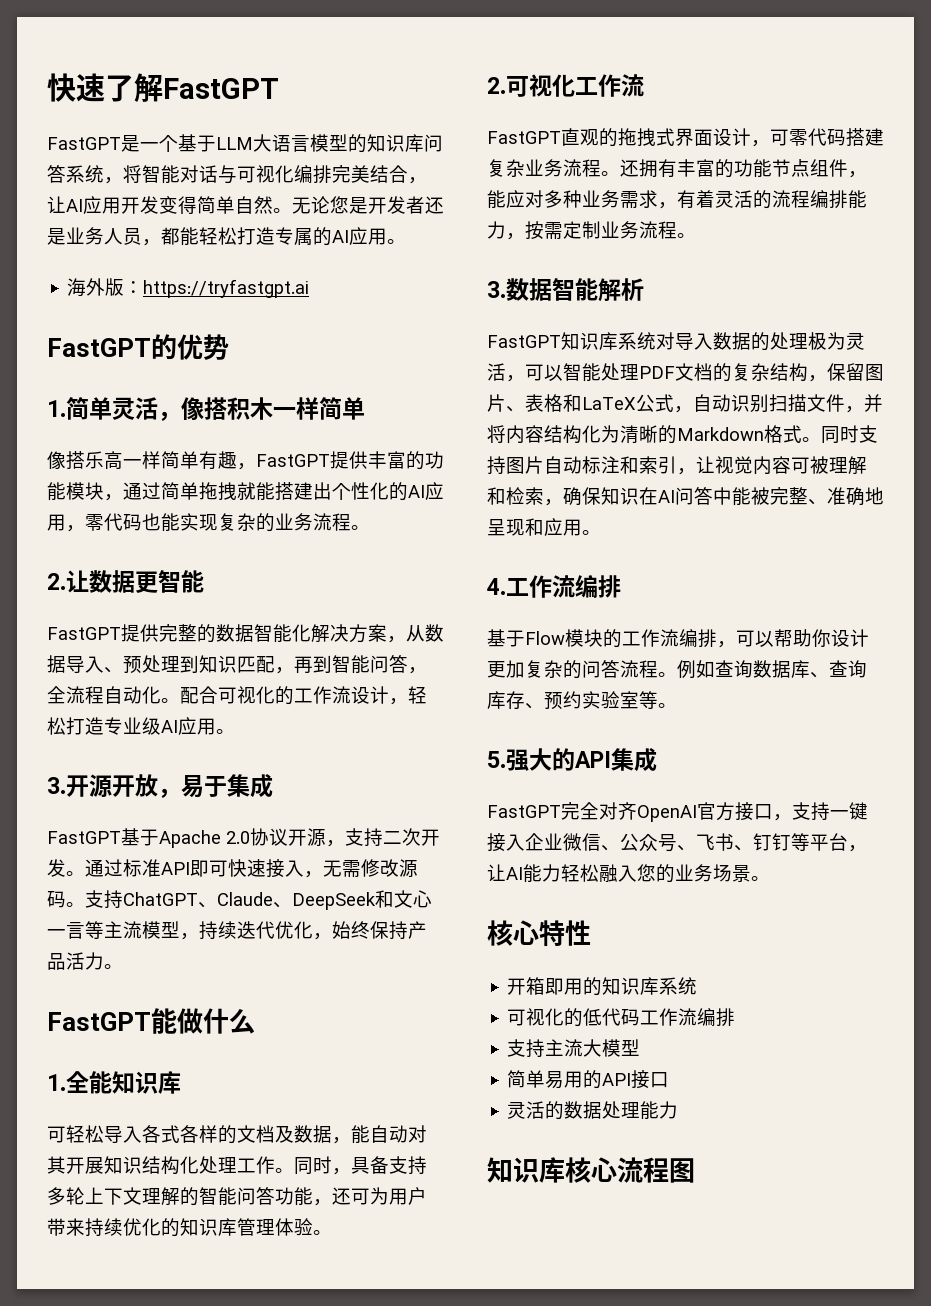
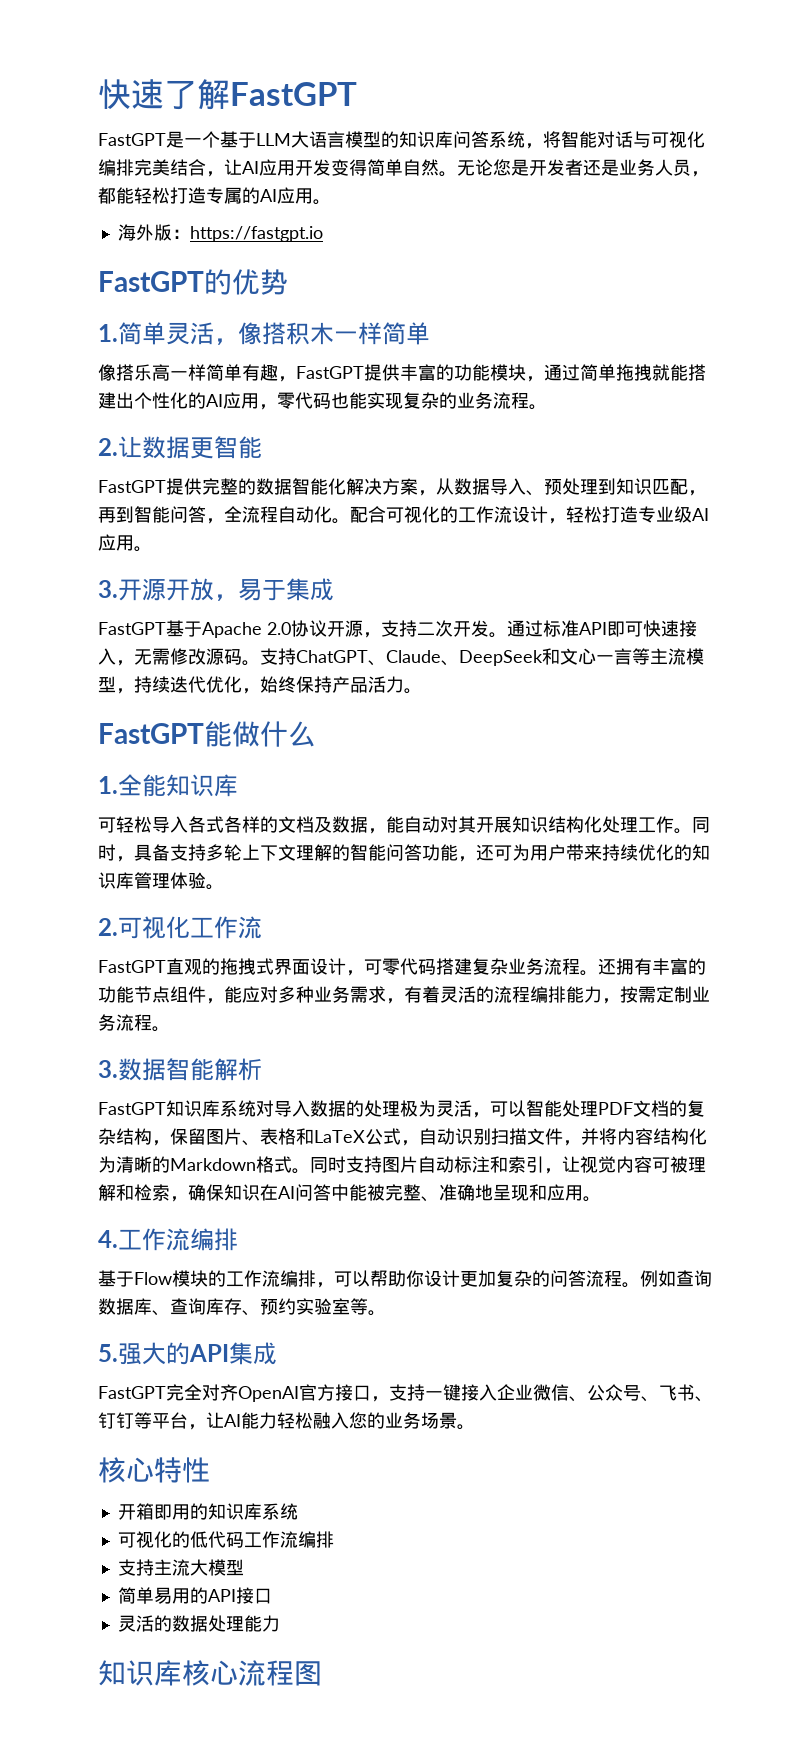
[143,279,310,298] https://tryfastgpt.ai -> [189,226,323,242] https://fastgpt.io

